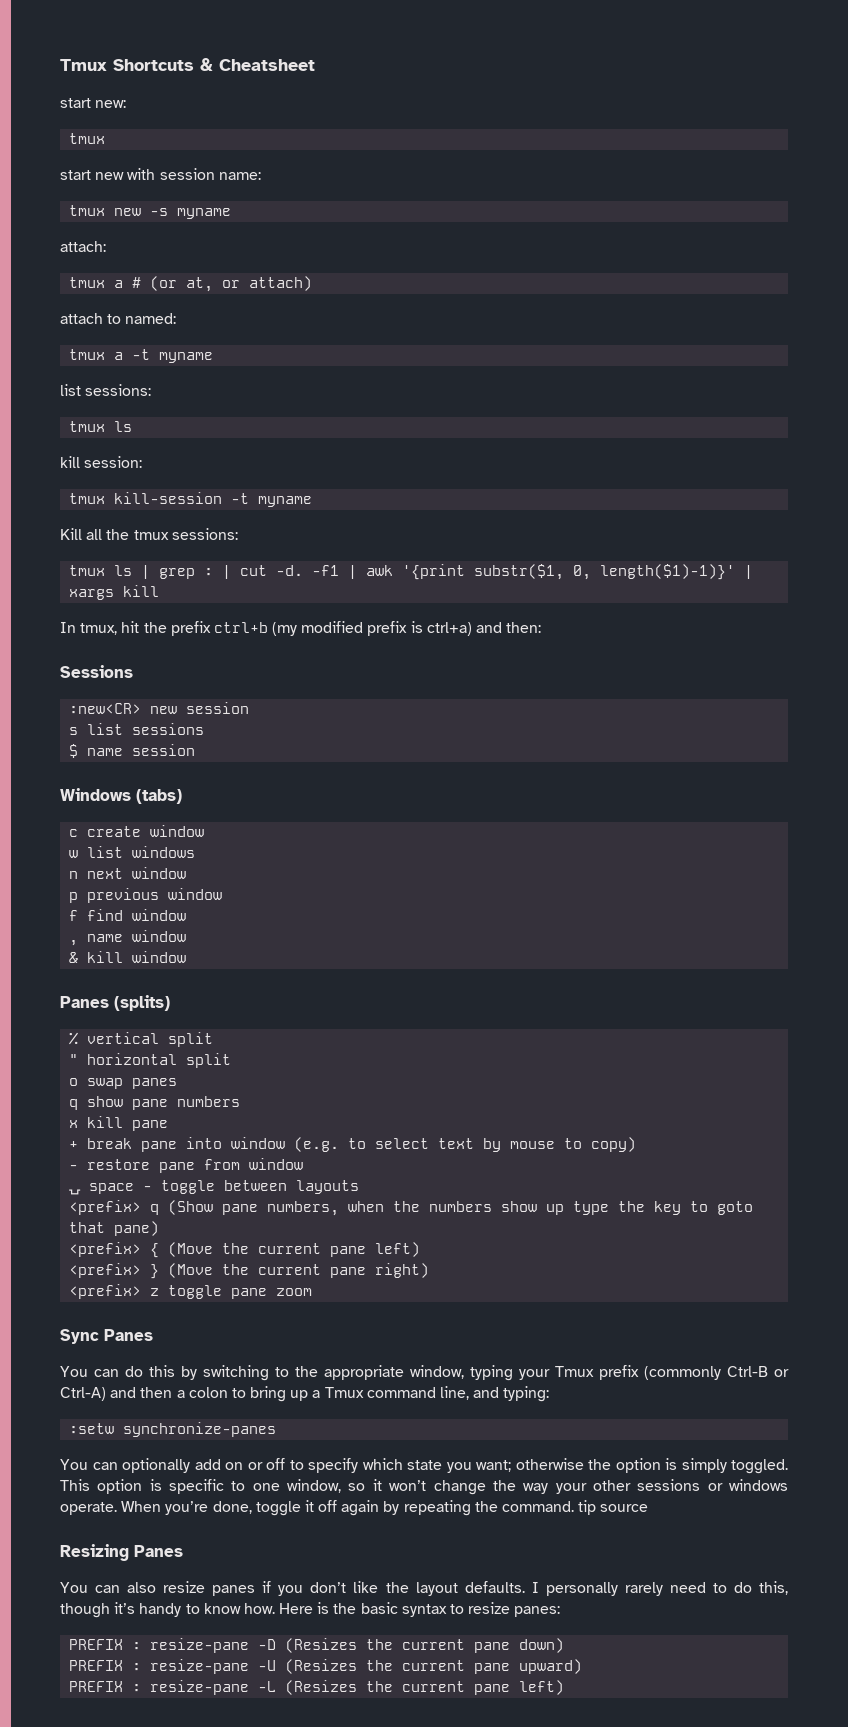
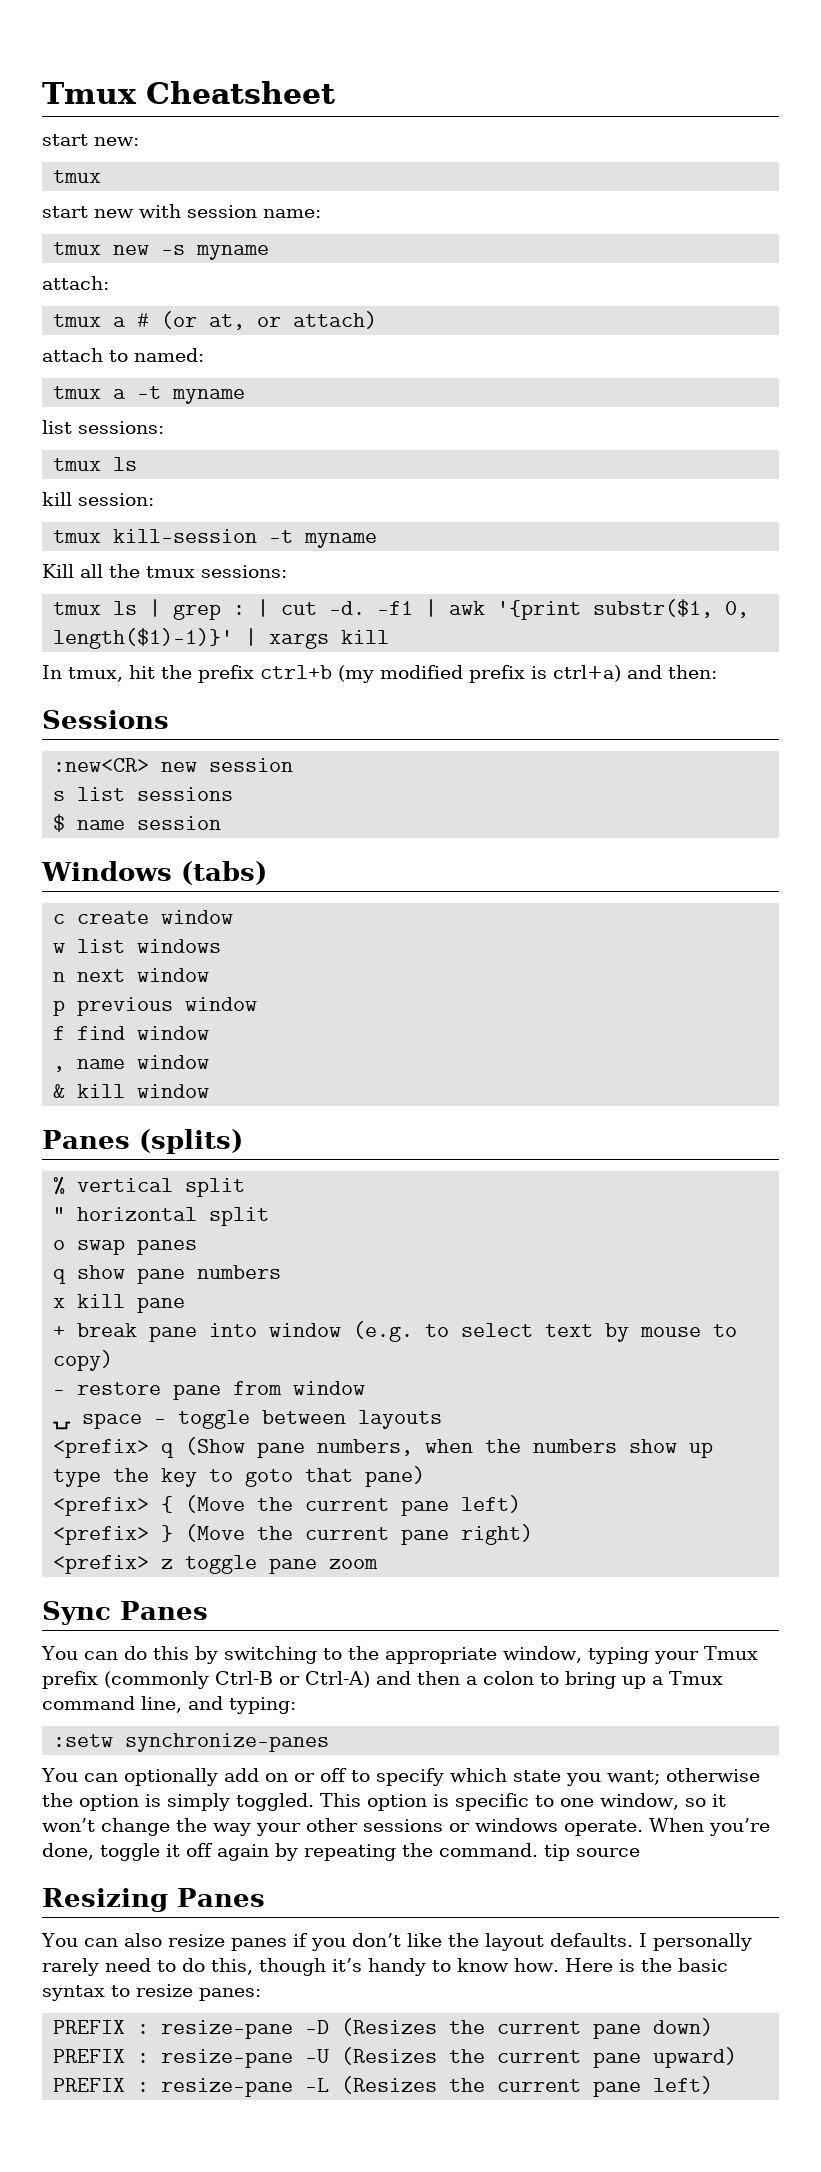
[60,58,213,71] Tmux Shortcuts & -> [42,82,137,104] Tmux

